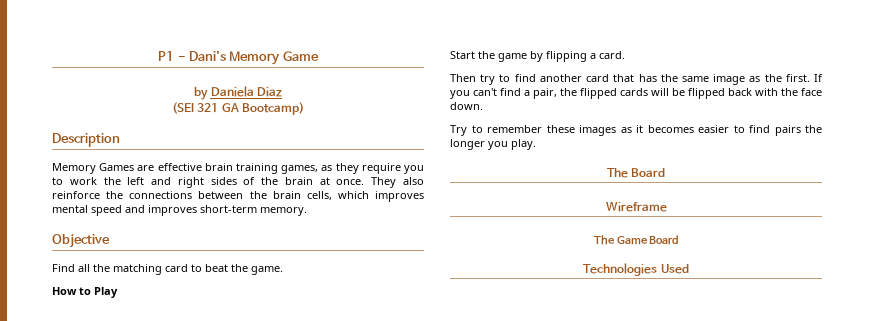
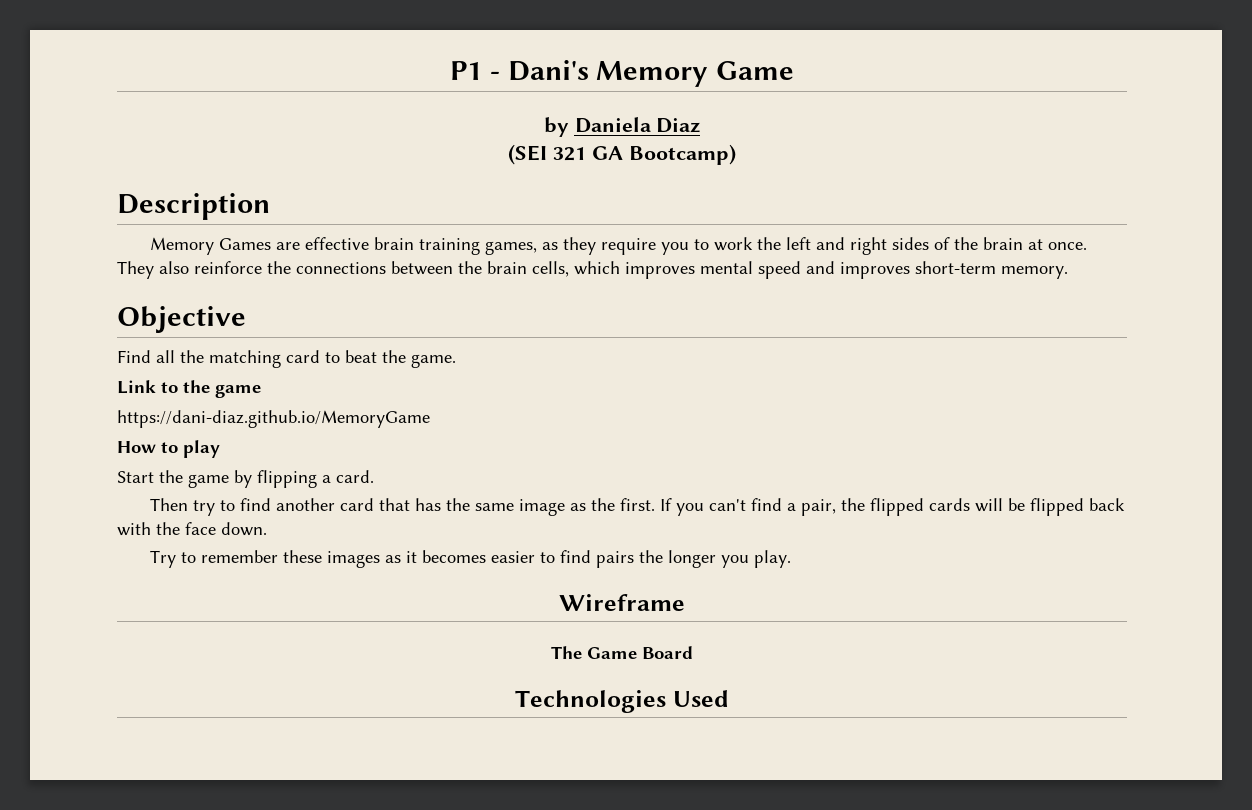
(283, 270) none -> [117,380,261,398] [117,410,430,428] // Link to the game // https://dani-diaz.github.io/MemoryGame
[94,287,118,298] Play -> [183,440,220,458] play
[606,168,666,178] // The Board -> (791, 559) none

